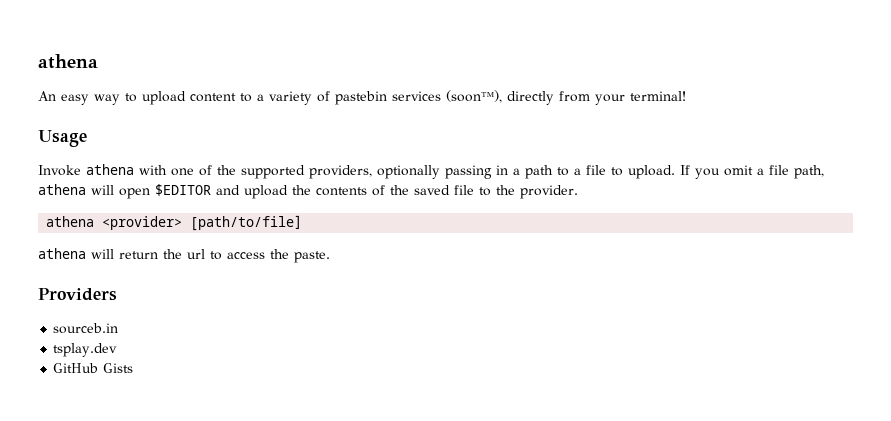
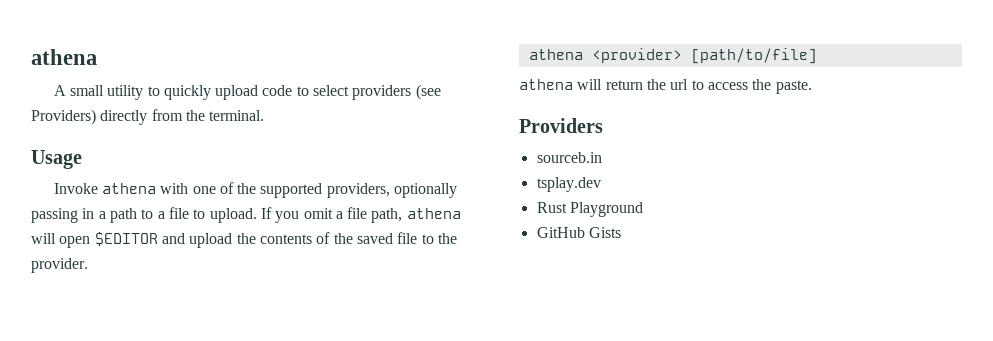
[38,90,686,105] An easy way to upload content to a variety of pastebin services (soon™), directly from your terminal! -> [53,84,441,100] [31,109,265,125] A small utility to quickly upload code to select providers (see Providers) directly from the terminal.
(118, 350) none -> [536,202,643,217] // Rust Playground

